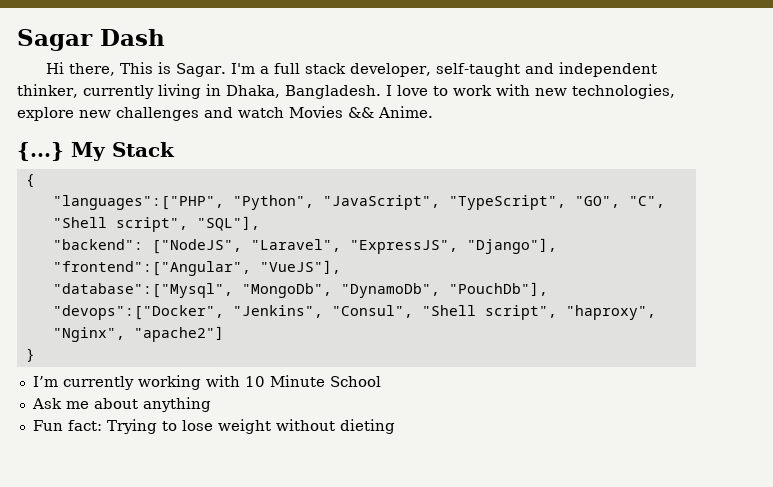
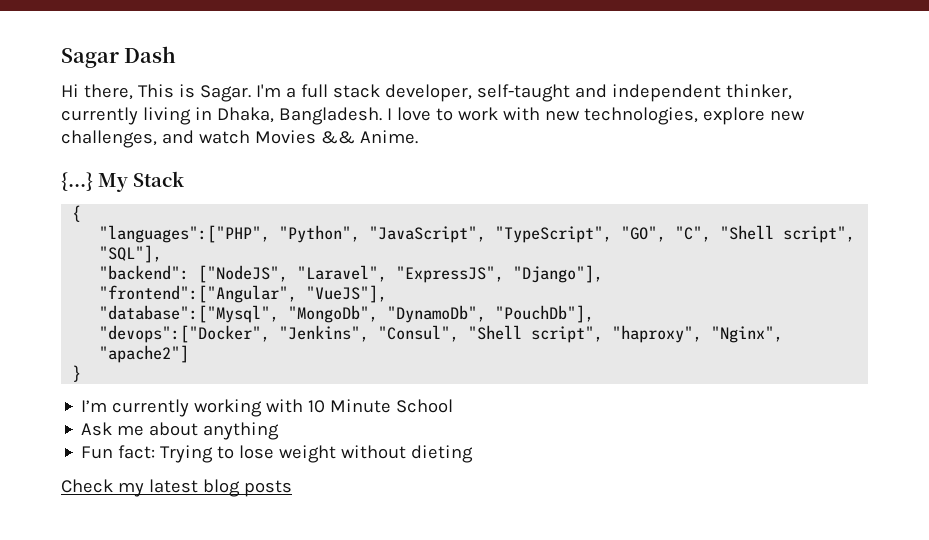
[116,107,199,121] challenges -> [61,130,157,148] challenges,
(395, 426) none -> [61,479,292,497] // Check my latest blog posts

